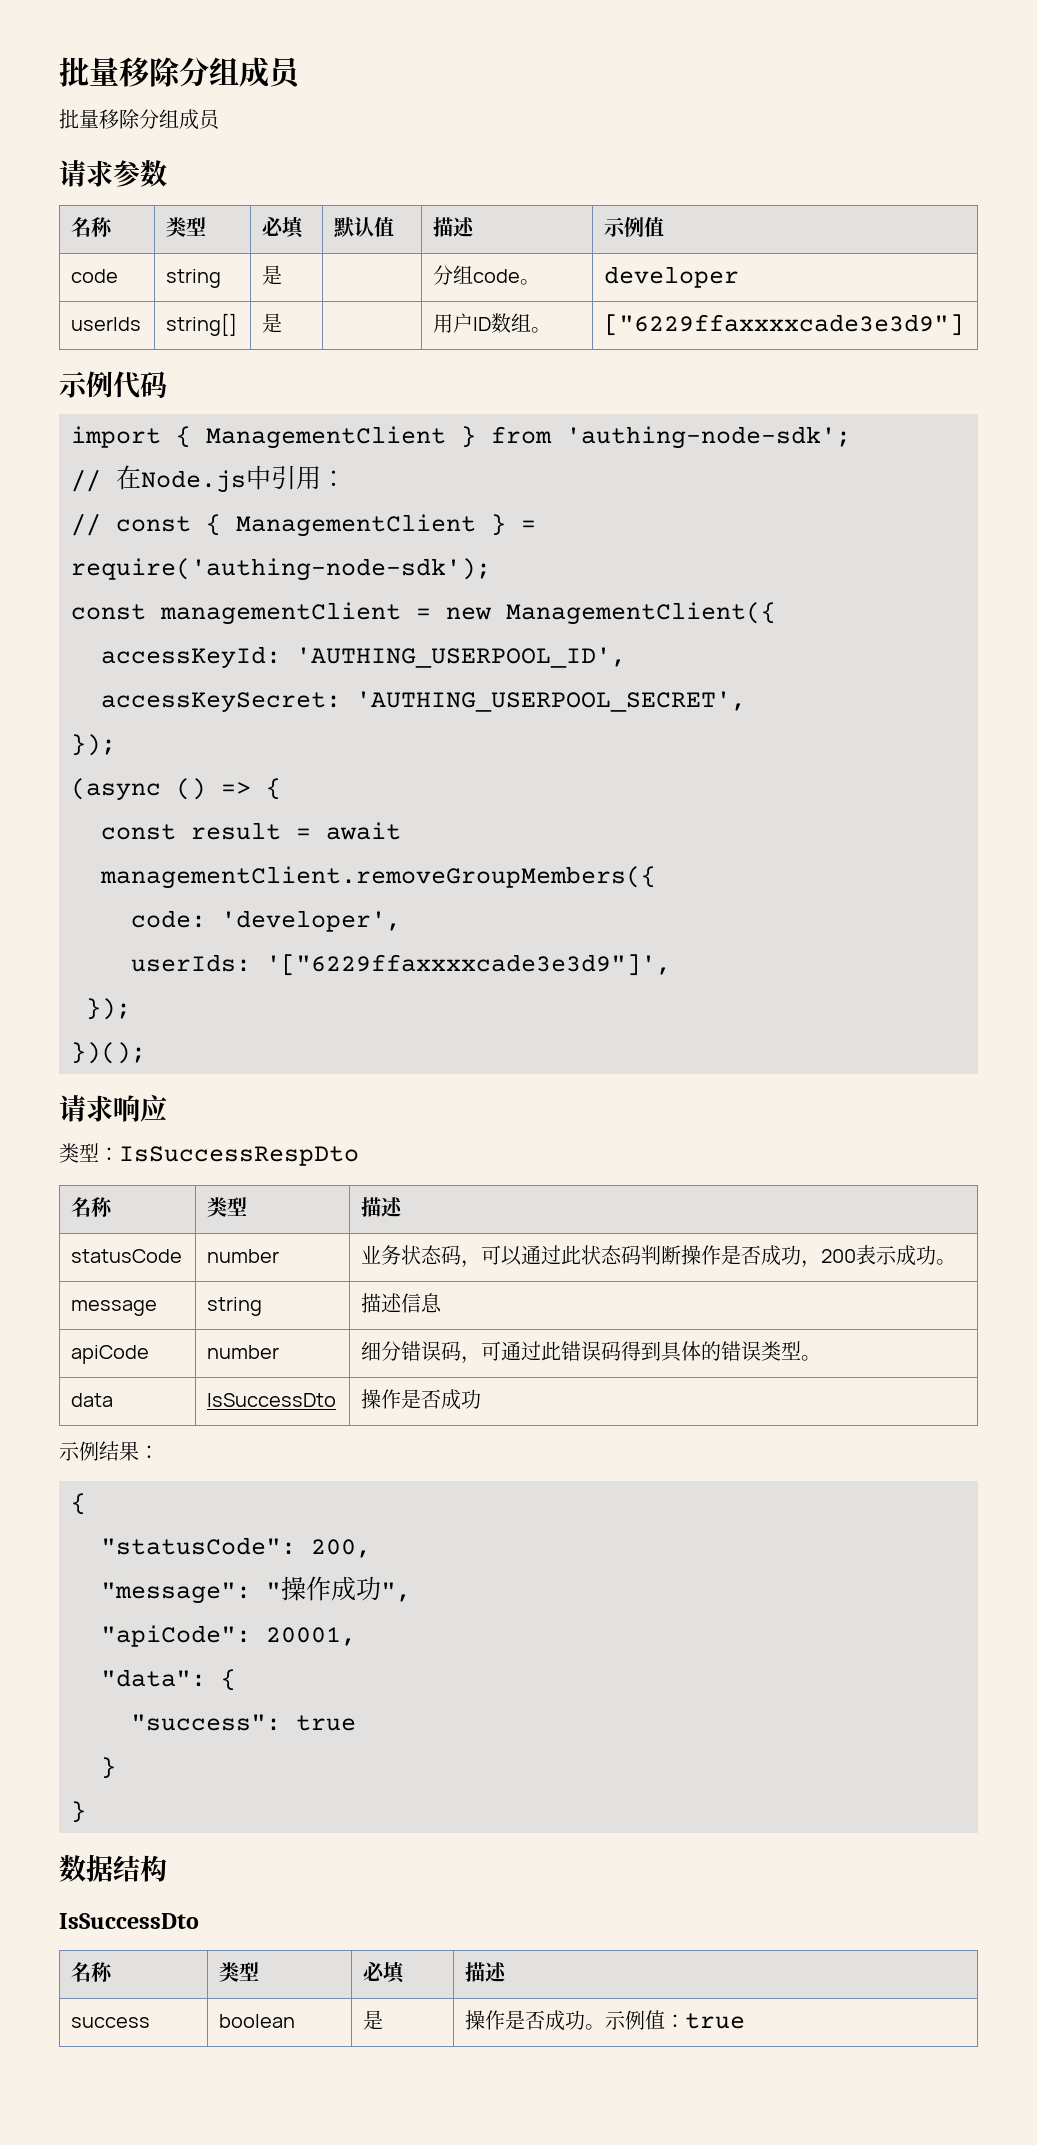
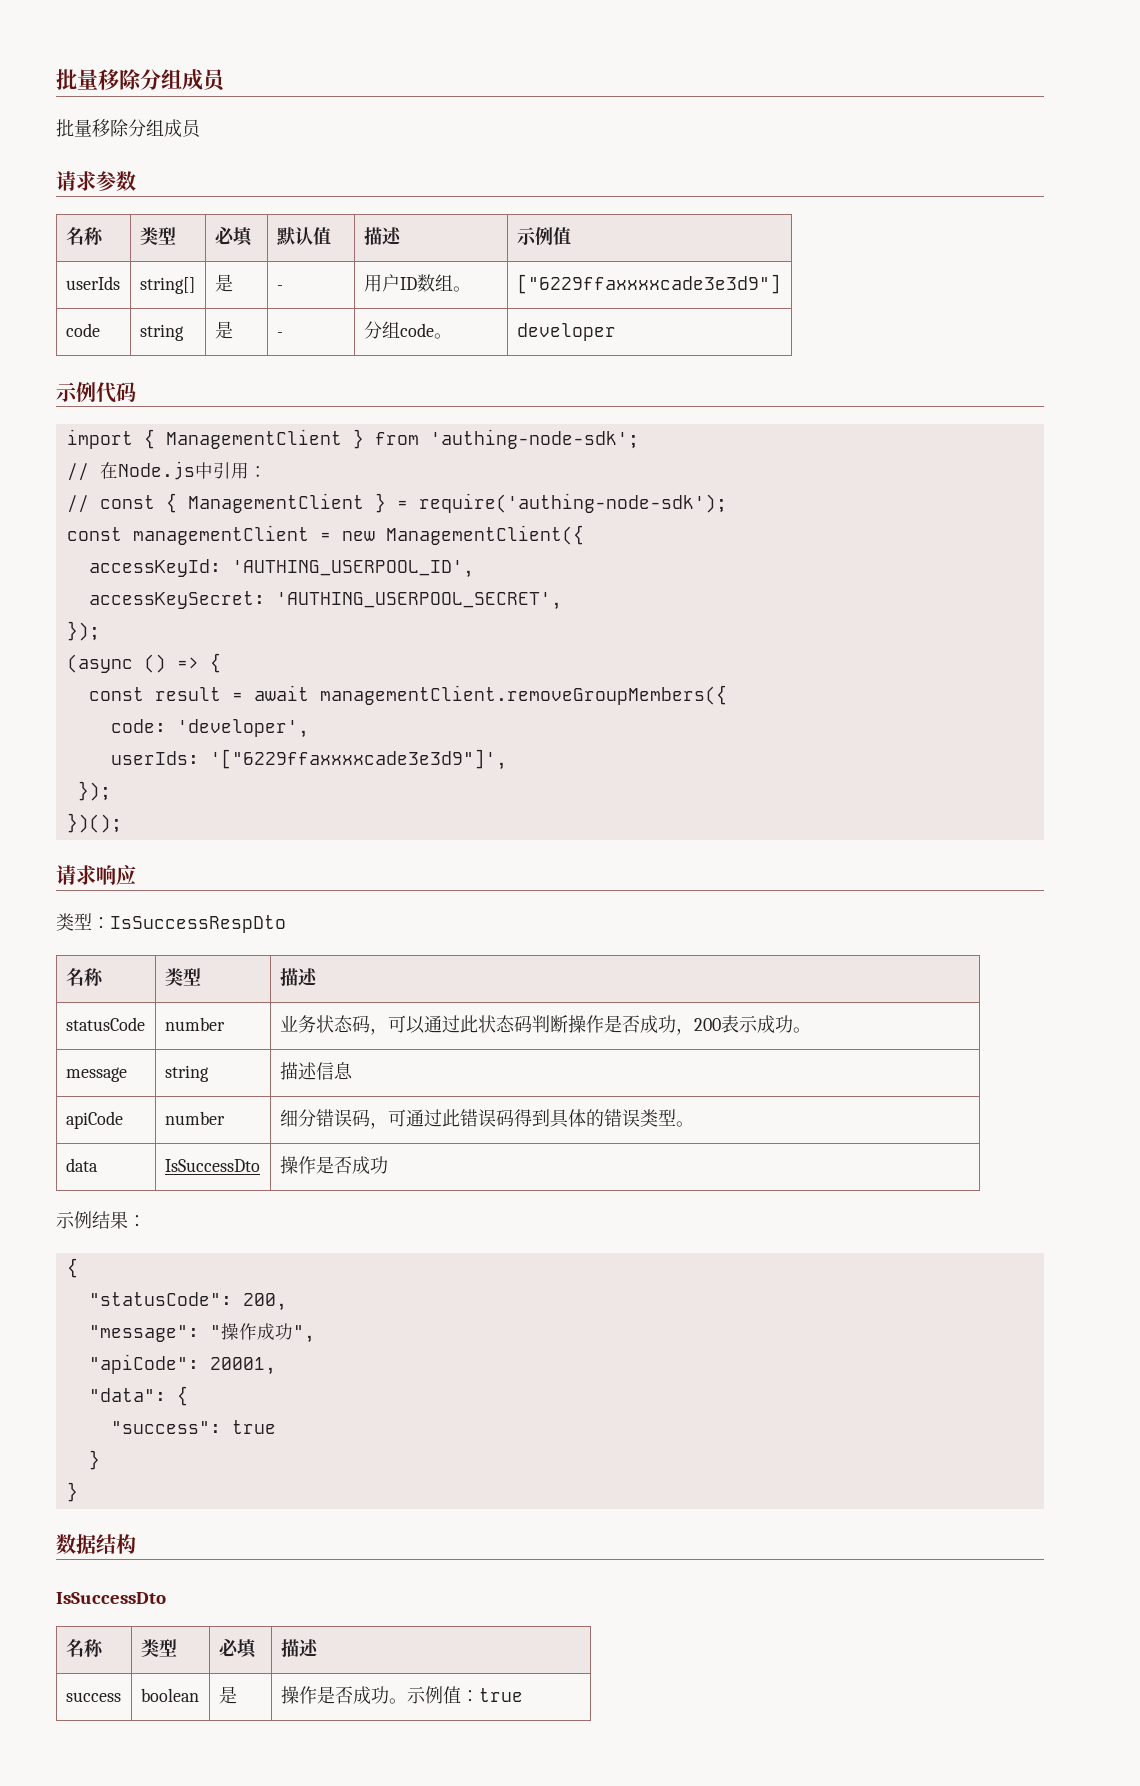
[71,269,119,283] [166,269,222,288] [262,265,283,285] [433,265,541,285] [604,266,740,288] // code | string | 是 | | 分组code。 | developer -> (571, 236) none
(283, 323) none -> [276,285,283,290] -
(965, 325) none -> [65,323,100,337] [139,324,184,341] [214,321,233,339] [276,332,283,337] [363,321,452,339] [516,323,616,341] // code | string | 是 | - | 分组code。 | developer

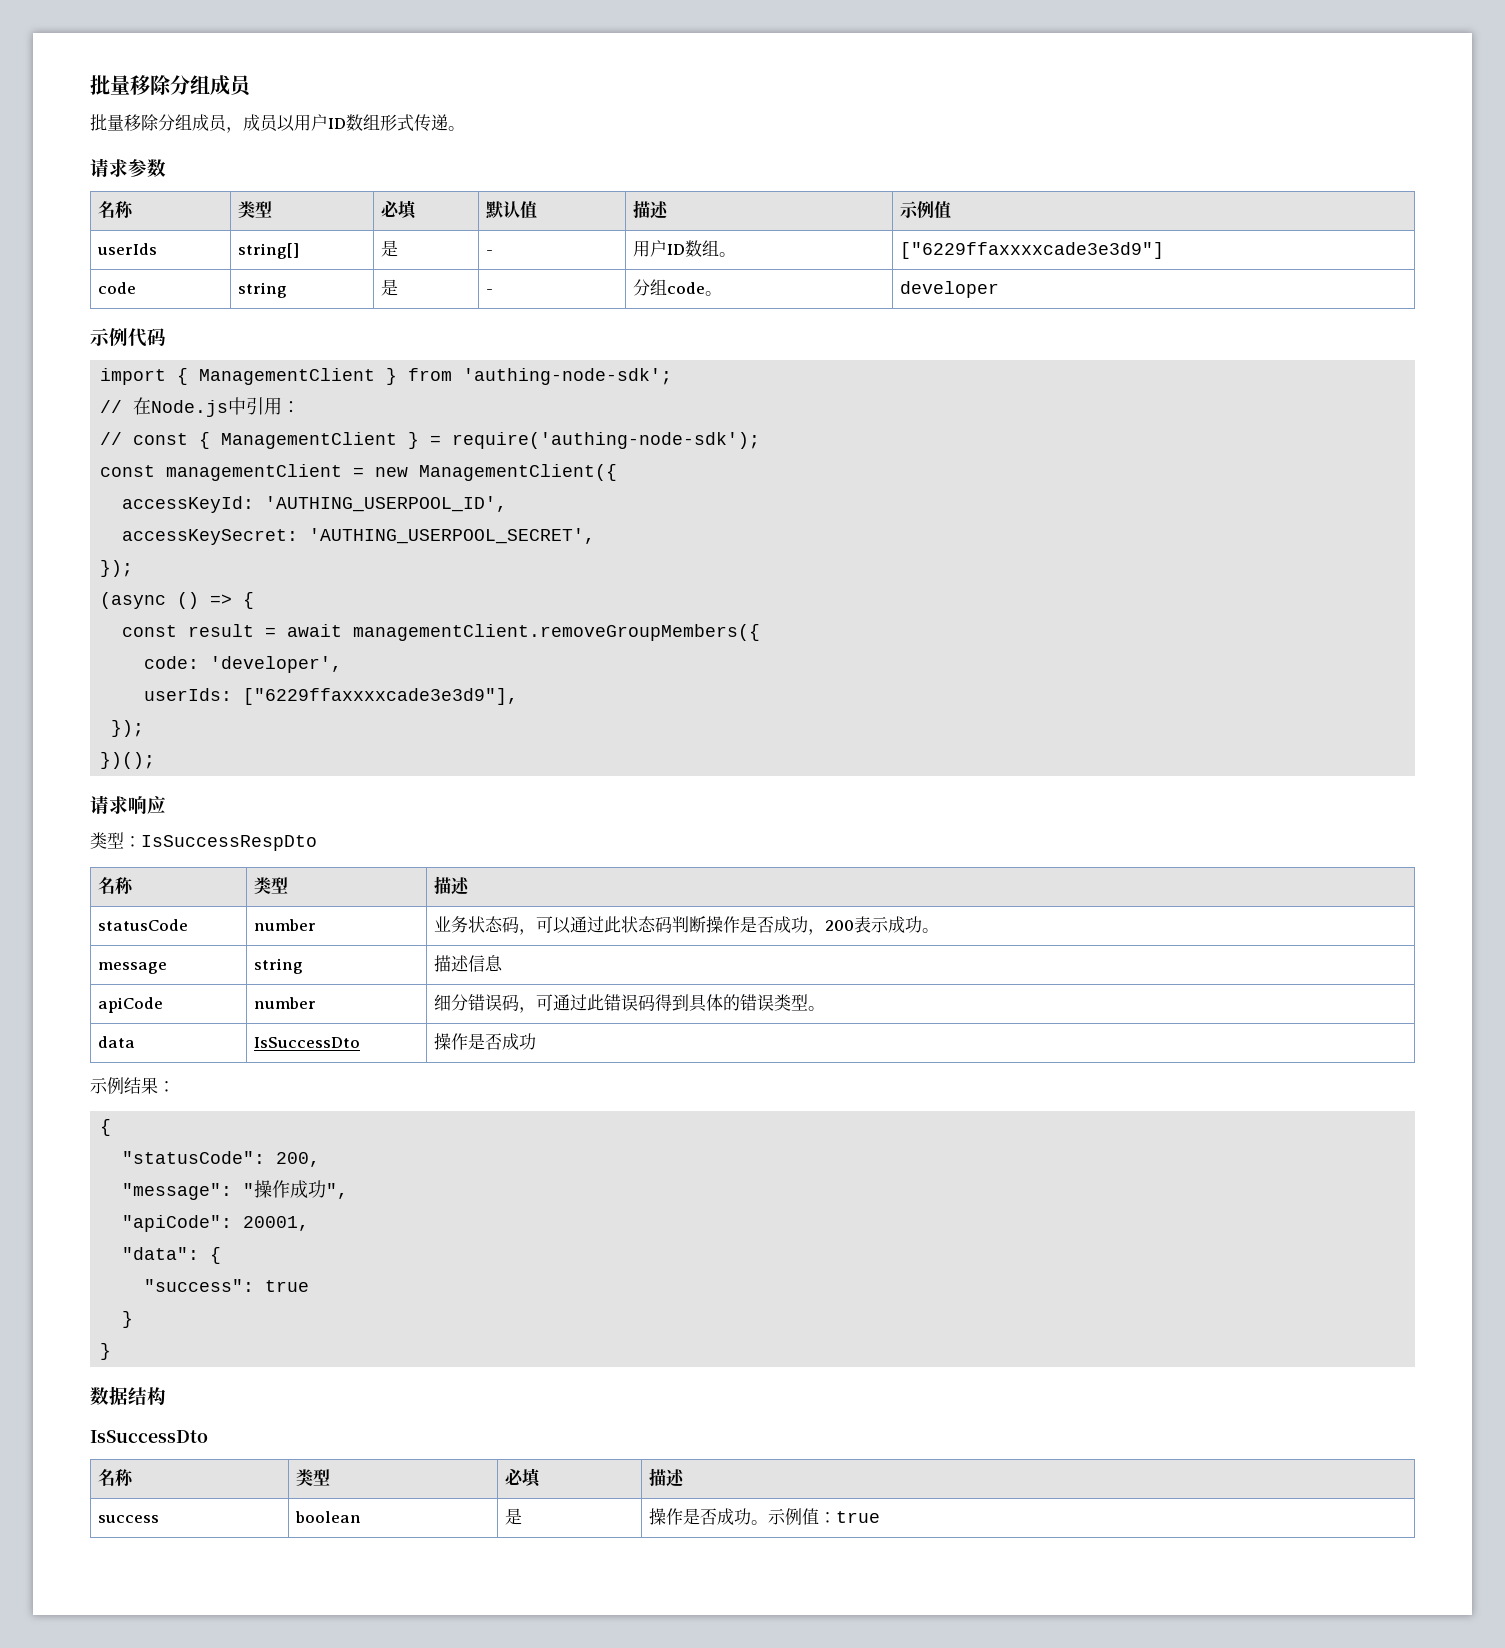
(202, 128) none -> [226,114,465,133] ，成员以用户ID数组形式传递。
[209,749,507,770] '["6229ffaxxxxcade3e3d9"]', -> [243,688,519,705] ["6229ffaxxxxcade3e3d9"],

